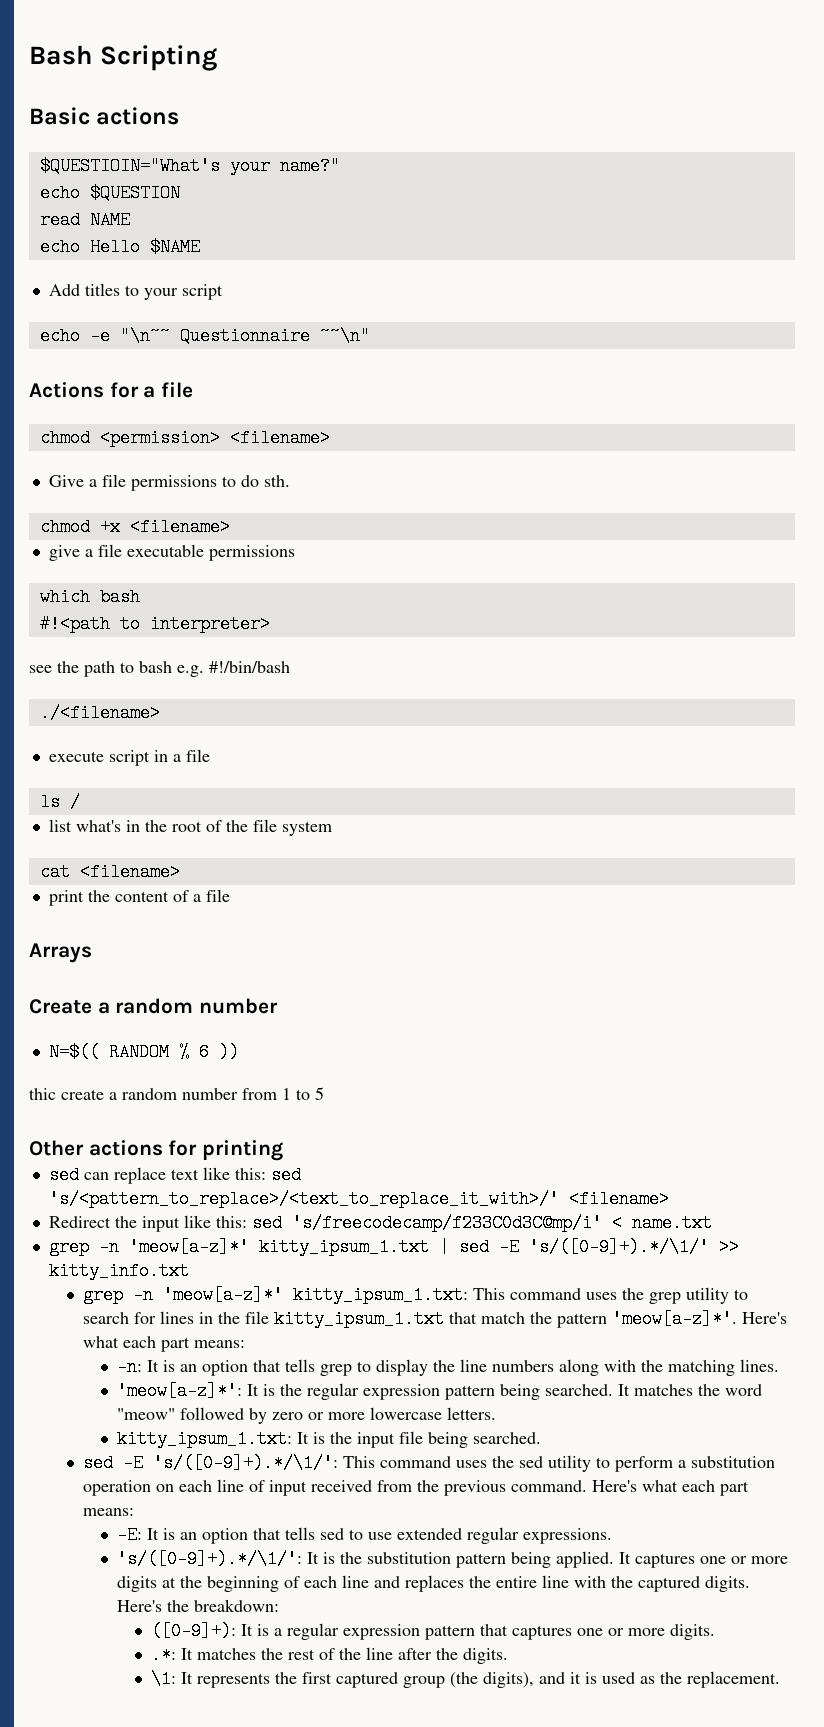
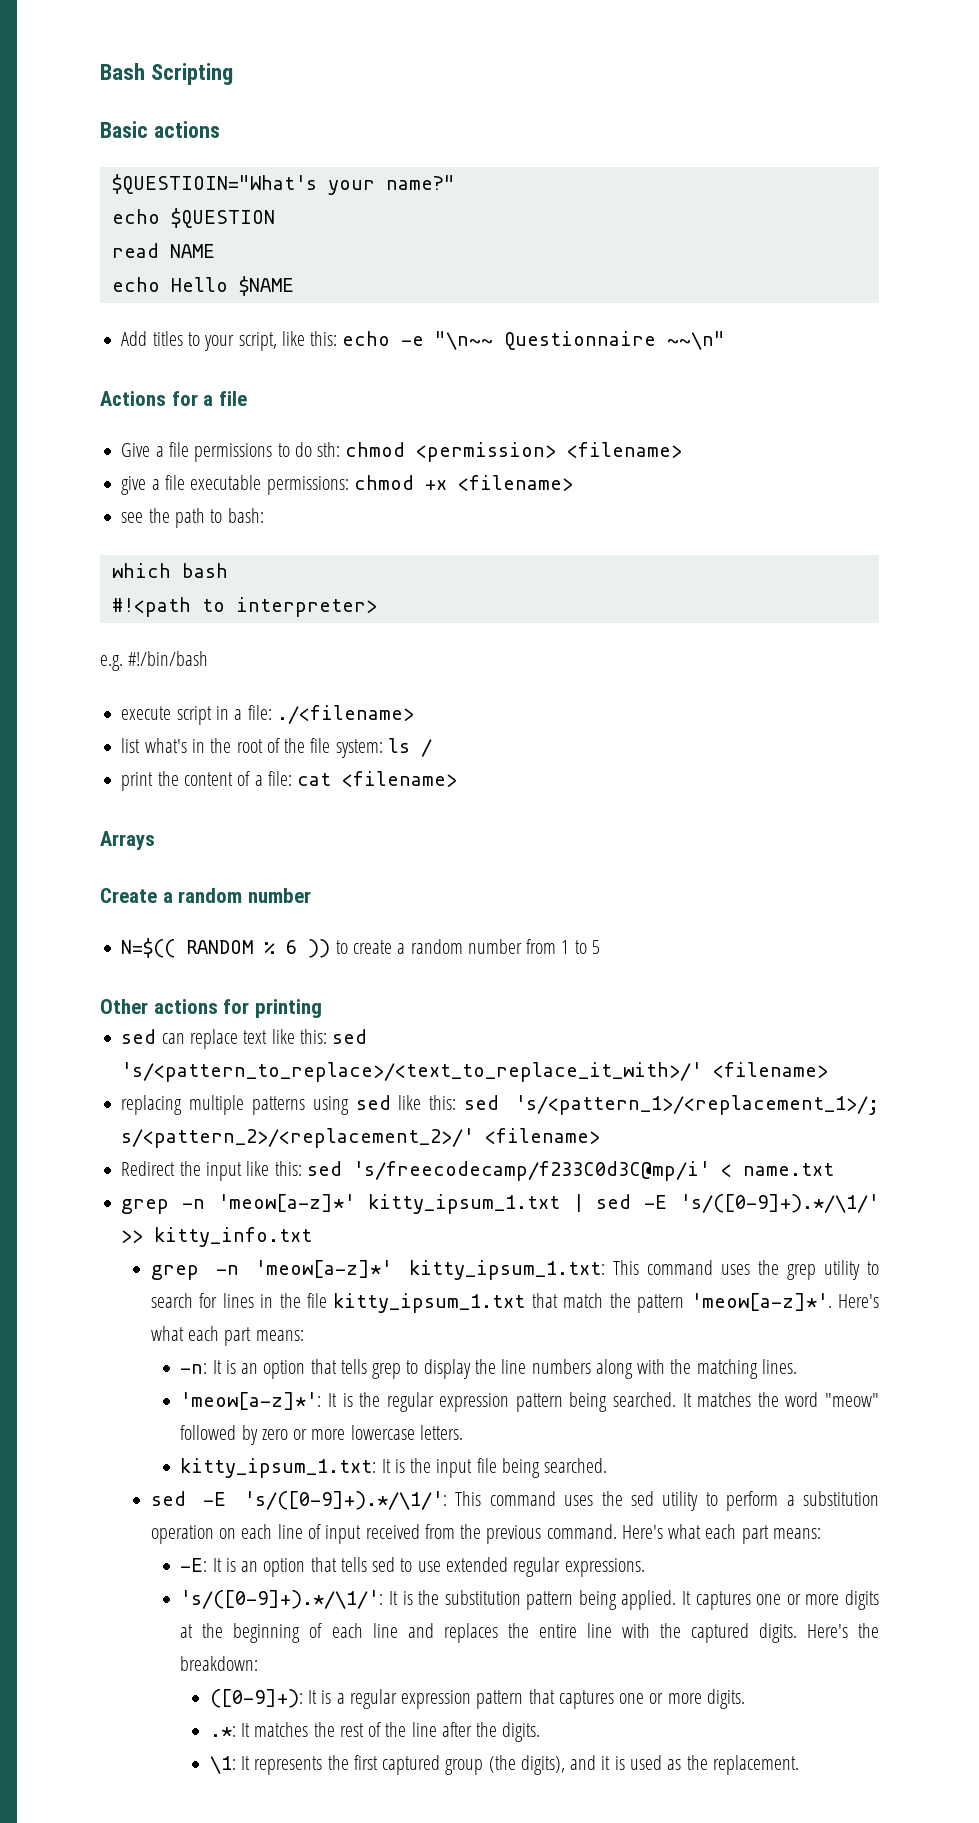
[181,284,223,300] script // -> [238,331,338,351] script, like this:
[39,429,330,447] // chmod <permission> <filename> -> (247, 398) none
[263,475,290,487] [39,518,120,536] sth. // chmod +x -> [317,442,557,462] sth: chmod <permission>
[208,545,295,561] permissions -> [266,475,573,495] [121,508,264,528] permissions: chmod +x <filename> // see the path to bash:
[29,661,172,677] see the path to bash -> (377, 607) none
[39,704,160,722] // ./<filename> -> (209, 658) none
[185,749,210,762] [39,793,80,811] file // ls / -> [247,705,414,724] file: ./<filename>
[281,821,332,836] [39,863,180,881] system // cat <filename> -> [335,738,432,758] system: ls /
[205,889,230,902] file -> [267,771,458,787] file: cat <filename>
[29,1088,56,1100] // thic -> [335,940,348,954] to
(669, 1199) none -> [121,1095,879,1115] [121,1128,601,1148] // replacing multiple patterns using sed like this: sed 's/<pattern_1>/<replacement_1>/; s/<pattern_2>/<replacement_2>/' <filename>

